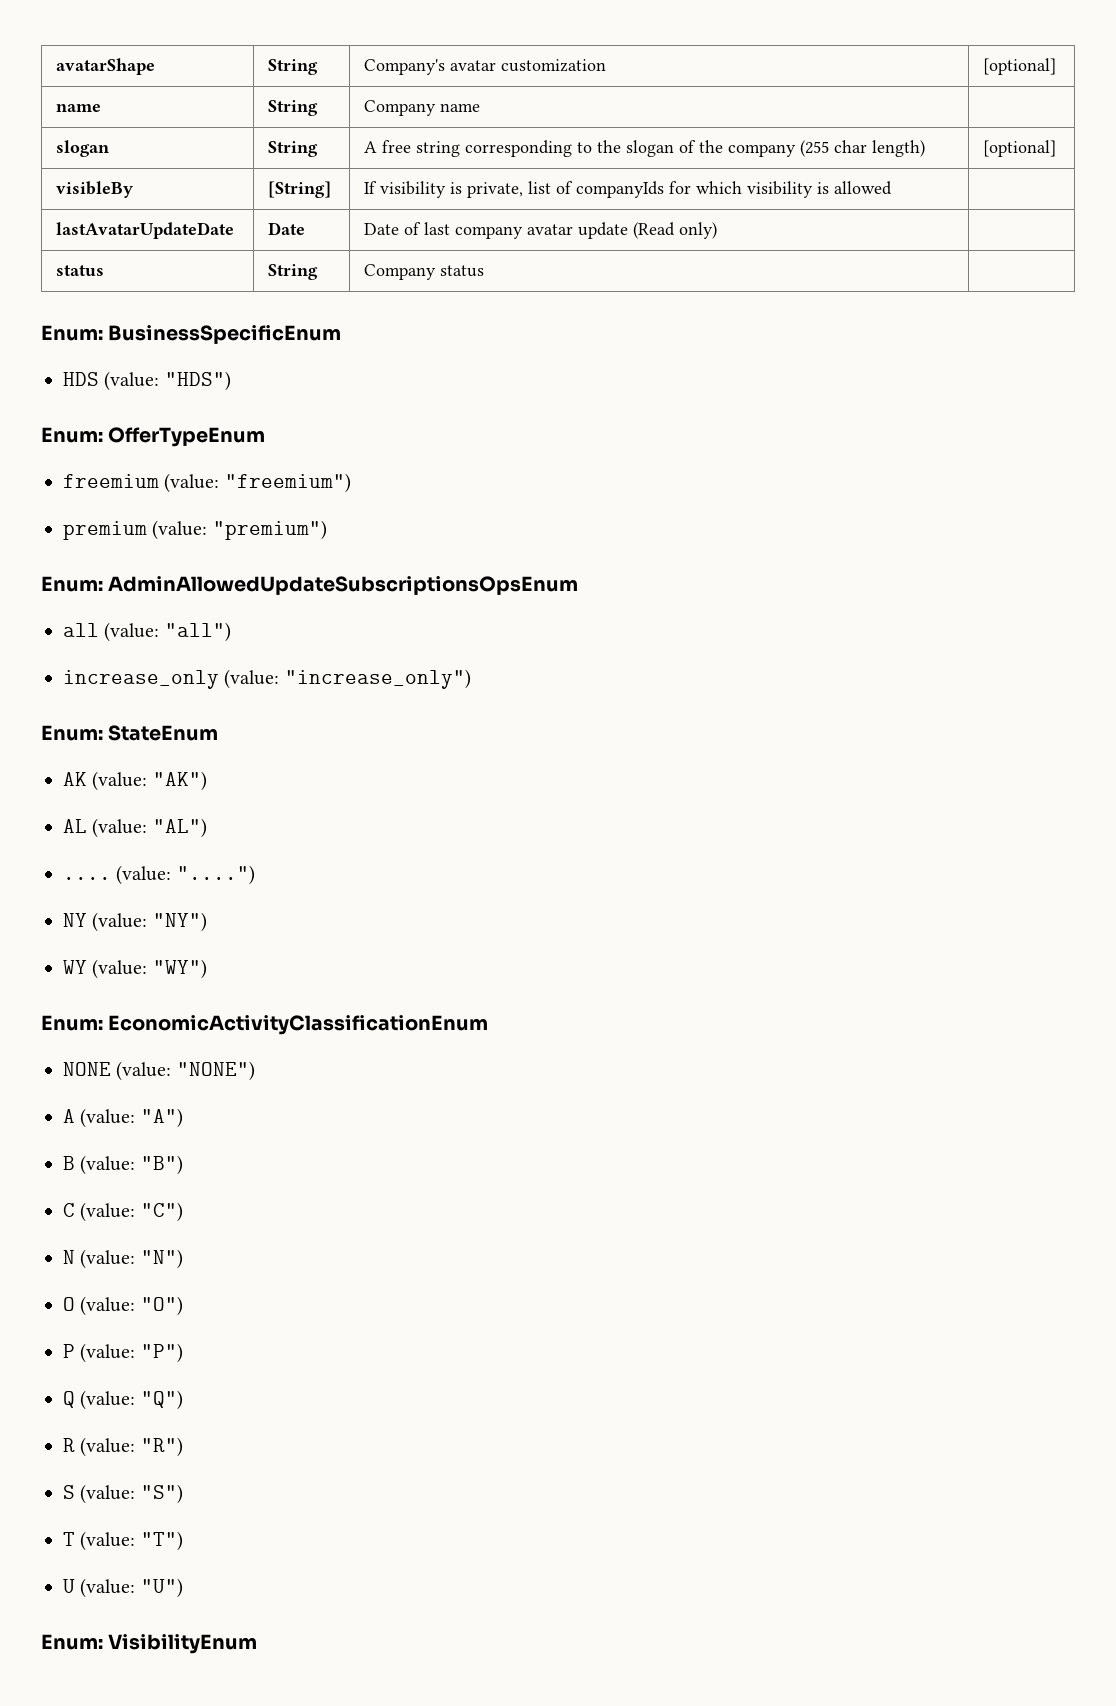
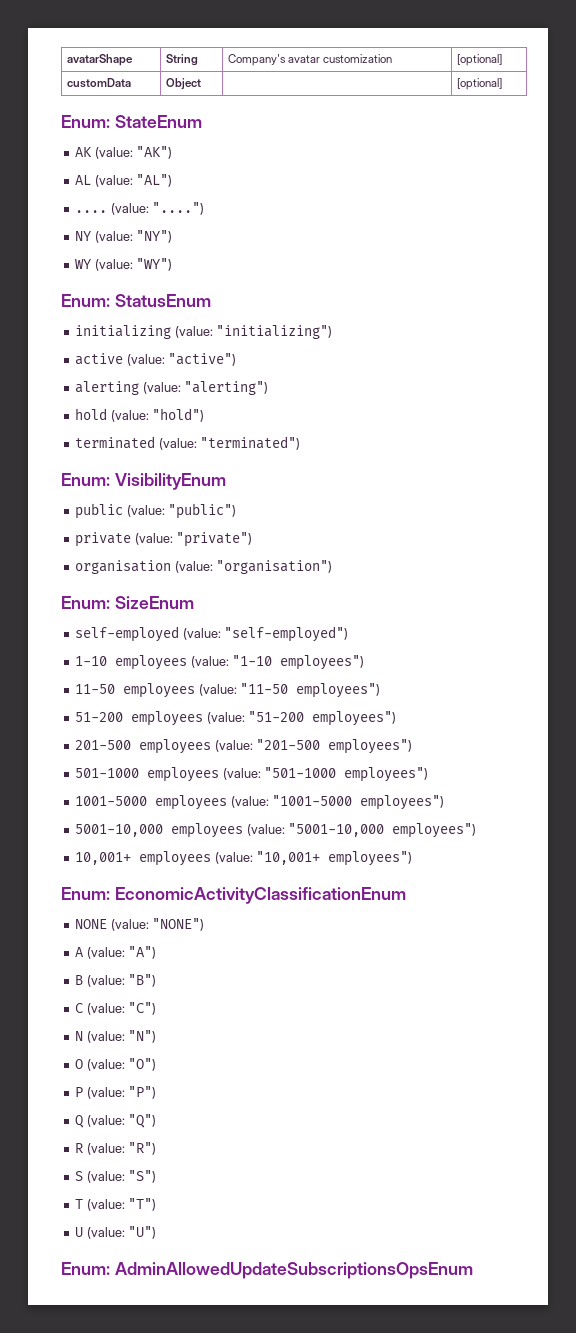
[55,104,101,112] [267,100,318,116] [363,100,480,116] [55,140,109,157] [267,141,318,157] [363,140,925,157] [982,140,1056,157] [55,181,133,198] [267,181,331,198] [363,181,892,198] [55,222,234,239] [267,222,305,235] [363,222,717,239] [55,265,104,276] [267,264,318,280] [363,264,484,280] [41,325,342,344] [63,371,231,391] [41,427,266,447] [63,473,351,493] [63,520,327,540] [41,576,579,595] [63,622,231,642] [63,669,471,689] name | String | Company name | // slogan | String | A free string corresponding to the slogan of the company (255 char length) | [optional] // visibleBy | [String] | If visibility is private, list of companyIds for which visibility is allowed | // lastAvatarUpdateDate | Date | Date of last company avatar update (Read only) | // status | String | Company status | // Enum: BusinessSpecificEnum // HDS (value: "HDS") // Enum: OfferTypeEnum // freemium (value: "freemium") // premium (value: "premium") // Enum: AdminAllowedUpdateSubscriptionsOpsEnum // all (value: "all") // increase_only (value: "increase_only") -> [66,78,131,88] [165,78,201,90] [456,78,502,90] customData | Object | | [optional]
(207, 969) none -> [61,294,211,307] [75,325,333,339] [75,353,237,366] [75,381,269,395] [75,408,205,422] [75,436,301,450] [61,473,226,490] [75,503,237,519] [75,532,253,547] [75,560,333,574] [61,596,194,609] [75,626,349,642] [75,655,365,670] [75,683,381,698] [75,711,397,726] [75,739,413,754] [75,767,429,782] [75,795,445,810] [75,823,477,838] [75,851,413,866] // Enum: StatusEnum // initializing (value: "initializing") // active (value: "active") // alerting (value: "alerting") // hold (value: "hold") // terminated (value: "terminated") // Enum: VisibilityEnum // public (value: "public") // private (value: "private") // organisation (value: "organisation") // Enum: SizeEnum // self-employed (value: "self-employed") // 1-10 employees (value: "1-10 employees") // 11-50 employees (value: "11-50 employees") // 51-200 employees (value: "51-200 employees") // 201-500 employees (value: "201-500 employees") // 501-1000 employees (value: "501-1000 employees") // 1001-5000 employees (value: "1001-5000 employees") // 5001-10,000 employees (value: "5001-10,000 employees") // 10,001+ employees (value: "10,001+ employees")
[108,1634,258,1654] VisibilityEnum -> [114,1262,473,1279] AdminAllowedUpdateSubscriptionsOpsEnum

